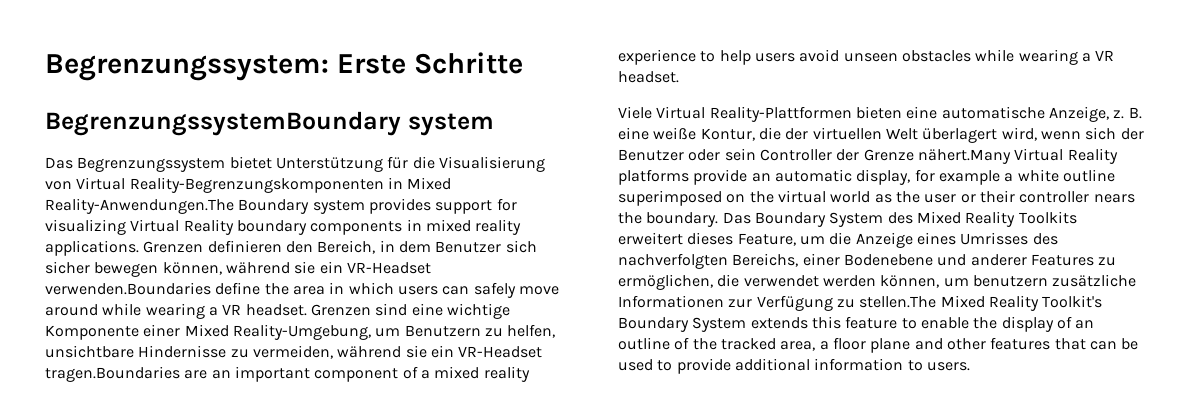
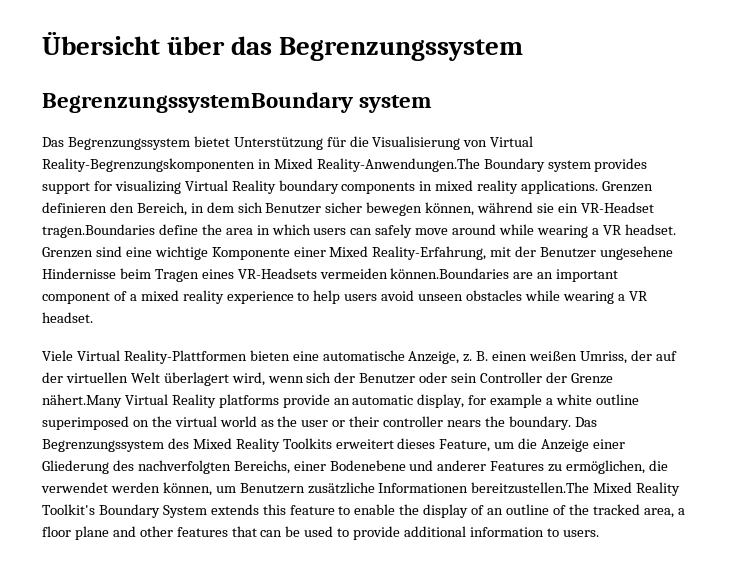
[45,52,523,81] Begrenzungssystem: Erste Schritte -> [42,32,524,61] Übersicht über das Begrenzungssystem
[435,240,537,253] Benutzer sich -> [237,202,322,214] sich Benutzer
[45,282,211,295] verwenden.Boundaries -> [42,224,155,238] tragen.Boundaries
[232,324,556,340] [45,345,543,359] [45,366,180,382] Reality-Umgebung, um Benutzern zu helfen, unsichtbare Hindernisse zu vermeiden, während sie ein VR-Headset tragen.Boundaries -> [372,246,674,260] [42,268,510,282] Reality-Erfahrung, mit der Benutzer ungesehene Hindernisse beim Tragen eines VR-Headsets vermeiden können.Boundaries
[618,127,781,141] eine weiße Kontur, die -> [492,350,677,364] einen weißen Umriss, der auf
[754,212,884,227] Boundary System -> [42,439,164,452] Begrenzungssystem
[916,232,1029,245] eines Umrisses -> [593,439,626,449] [42,460,109,474] einer Gliederung
[972,275,1048,287] benutzern -> [239,483,305,494] Benutzern
[728,295,937,311] zur Verfügung zu stellen.The -> [471,482,590,494] bereitzustellen.The

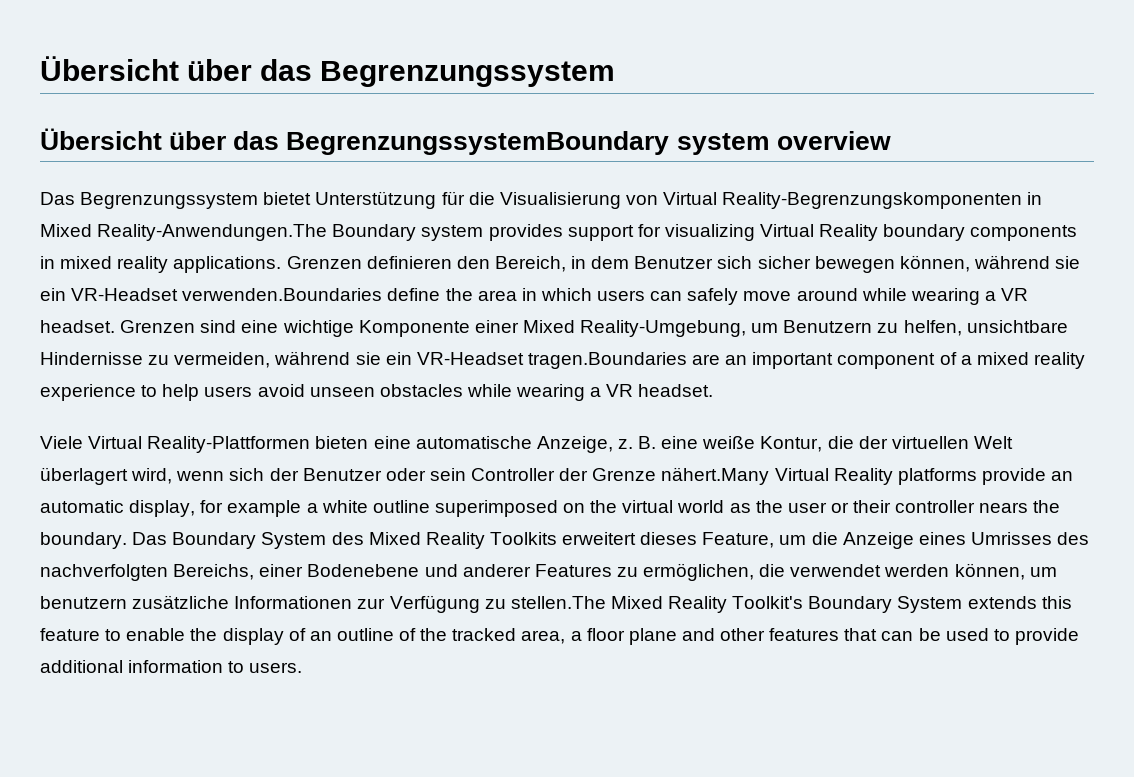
(524, 49) none -> [40,128,280,150] Übersicht über das
(433, 104) none -> [776,131,891,150] overview
[237,202,322,214] sich Benutzer -> [634,256,753,269] Benutzer sich
[42,224,155,238] tragen.Boundaries -> [182,288,383,301] verwenden.Boundaries
[372,246,674,260] [42,268,510,282] Reality-Erfahrung, mit der Benutzer ungesehene Hindernisse beim Tragen eines VR-Headsets vermeiden können.Boundaries -> [580,320,1068,337] [40,351,687,369] Reality-Umgebung, um Benutzern zu helfen, unsichtbare Hindernisse zu vermeiden, während sie ein VR-Headset tragen.Boundaries
[492,350,677,364] einen weißen Umriss, der auf -> [661,436,854,452] eine weiße Kontur, die
[42,439,164,452] Begrenzungssystem -> [172,532,327,549] Boundary System
[593,439,626,449] [42,460,109,474] einer Gliederung -> [918,532,1052,545] eines Umrisses
[239,483,305,494] Benutzern -> [40,596,127,609] benutzern
[471,482,590,494] bereitzustellen.The -> [357,595,606,613] zur Verfügung zu stellen.The

